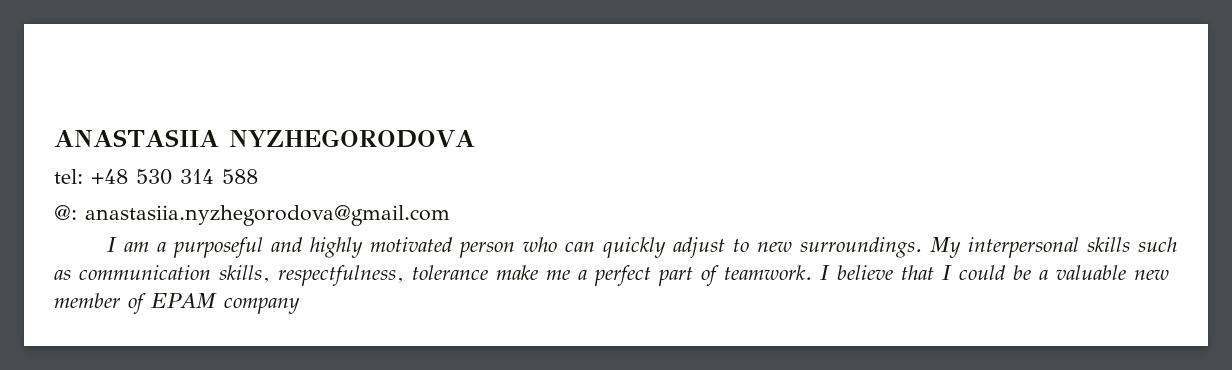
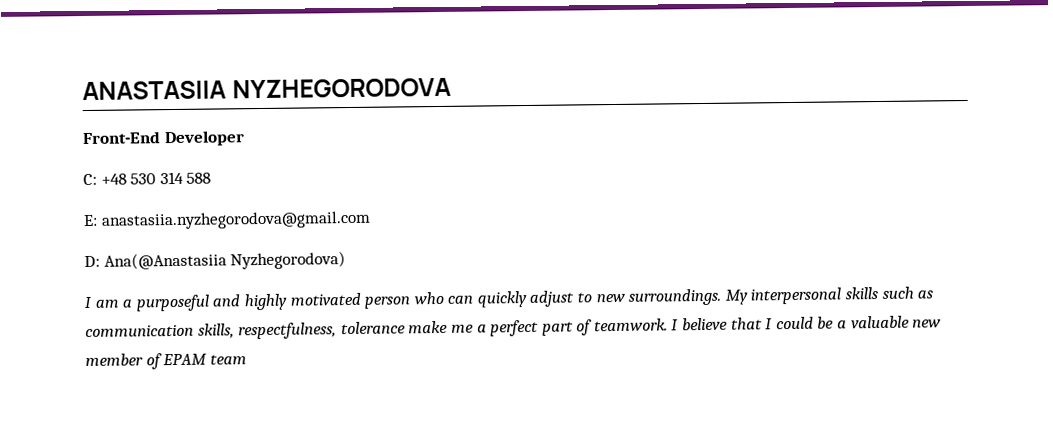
[54,169,83,184] tel: -> [82,130,245,147] [83,173,97,186] Front-End Developer // C:
[54,205,77,220] @: -> [83,214,98,227] E:
(450, 215) none -> [84,251,347,270] // D: Ana(@Anastasiia Nyzhegorodova)
[223,297,300,314] company -> [209,354,247,365] team

